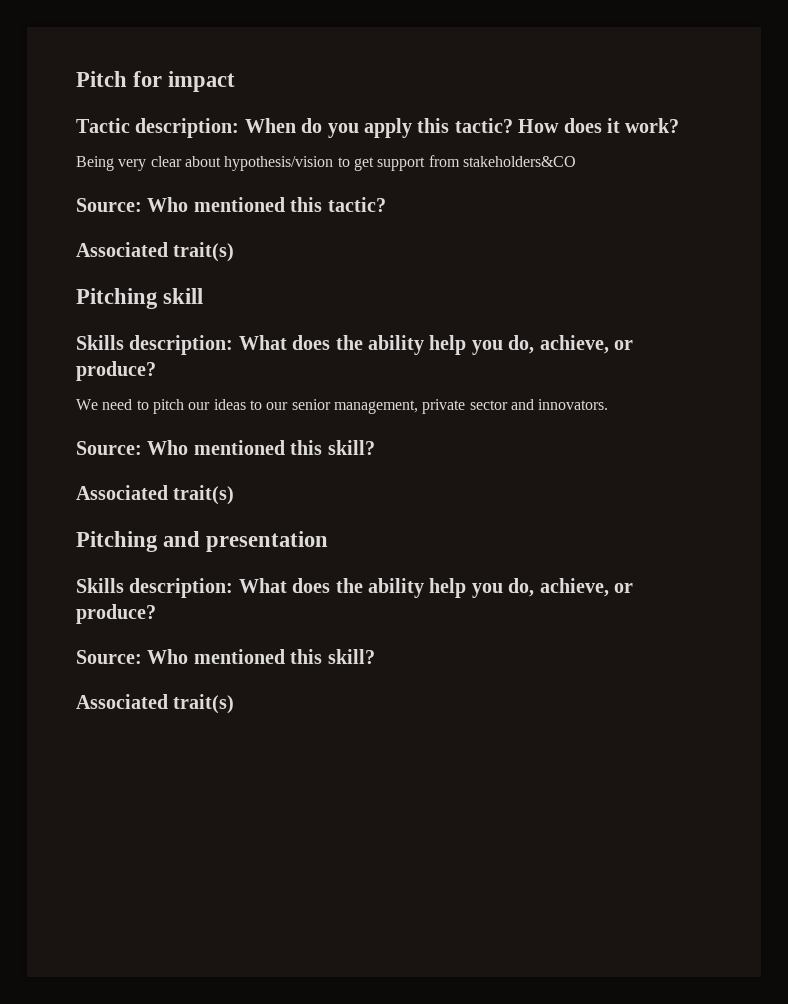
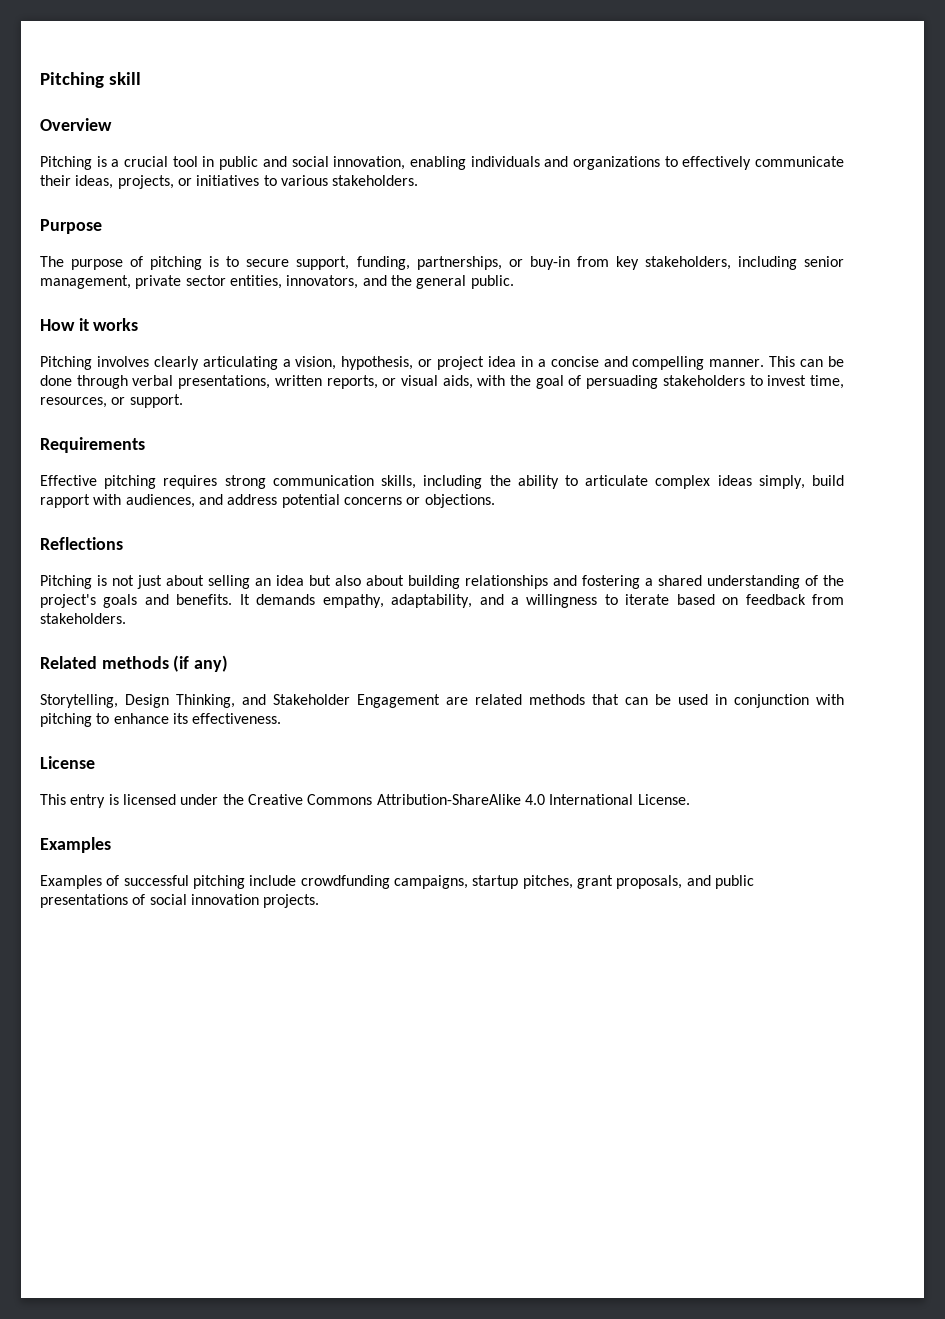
[76,71,236,92] [76,118,680,138] [76,155,576,171] [76,197,386,212] [76,242,235,262] [76,288,204,309] [76,335,633,355] [76,361,156,381] [76,399,609,414] [76,440,375,455] [76,485,235,505] [76,531,329,552] [76,578,633,598] [76,604,156,624] [76,649,375,664] [76,694,235,714] Pitch for impact // Tactic description: When do you apply this tactic? How does it work? // Being very clear about hypothesis/vision to get support from stakeholders&CO // Source: Who mentioned this tactic? // Associated trait(s) // Pitching skill // Skills description: What does the ability help you do, achieve, or produce? // We need to pitch our ideas to our senior management, private sector and innovators. // Source: Who mentioned this skill? // Associated trait(s) // Pitching and presentation // Skills description: What does the ability help you do, achieve, or produce? // Source: Who mentioned this skill? // Associated trait(s) -> [40,72,141,88] [40,118,112,131] [40,156,844,170] [40,175,419,189] [40,219,102,234] [40,256,844,270] [40,275,514,289] [40,318,139,331] [40,356,845,370] [40,375,845,389] [40,394,183,408] [40,437,145,453] [40,475,844,489] [40,494,495,508] [40,537,123,550] [40,575,844,589] [40,594,844,608] [40,613,126,624] [40,655,229,672] [40,694,844,708] [40,713,282,727] [40,756,95,769] [40,794,690,808] [40,837,111,853] [40,875,754,889] [40,894,320,908] Pitching skill // Overview // Pitching is a crucial tool in public and social innovation, enabling individuals and organizations to effectively communicate their ideas, projects, or initiatives to various stakeholders. // Purpose // The purpose of pitching is to secure support, funding, partnerships, or buy-in from key stakeholders, including senior management, private sector entities, innovators, and the general public. // How it works // Pitching involves clearly articulating a vision, hypothesis, or project idea in a concise and compelling manner. This can be done through verbal presentations, written reports, or visual aids, with the goal of persuading stakeholders to invest time, resources, or support. // Requirements // Effective pitching requires strong communication skills, including the ability to articulate complex ideas simply, build rapport with audiences, and address potential concerns or objections. // Reflections // Pitching is not just about selling an idea but also about building relationships and fostering a shared understanding of the project's goals and benefits. It demands empathy, adaptability, and a willingness to iterate based on feedback from stakeholders. // Related methods (if any) // Storytelling, Design Thinking, and Stakeholder Engagement are related methods that can be used in conjunction with pitching to enhance its effectiveness. // License // This entry is licensed under the Creative Commons Attribution-ShareAlike 4.0 International License. // Examples // Examples of successful pitching include crowdfunding campaigns, startup pitches, grant proposals, and public presentations of social innovation projects.

